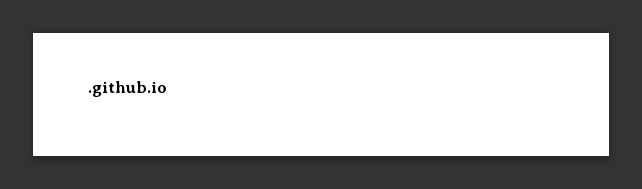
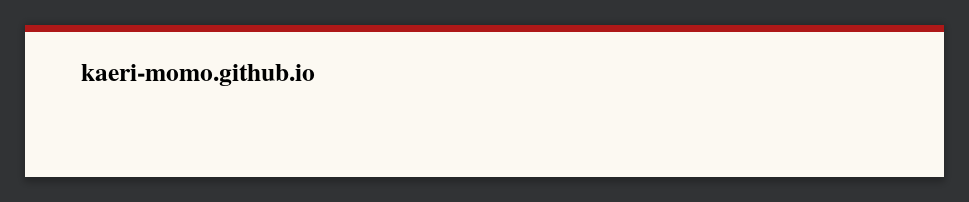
[88,81,167,97] .github.io -> [81,64,315,86] kaeri-momo.github.io

